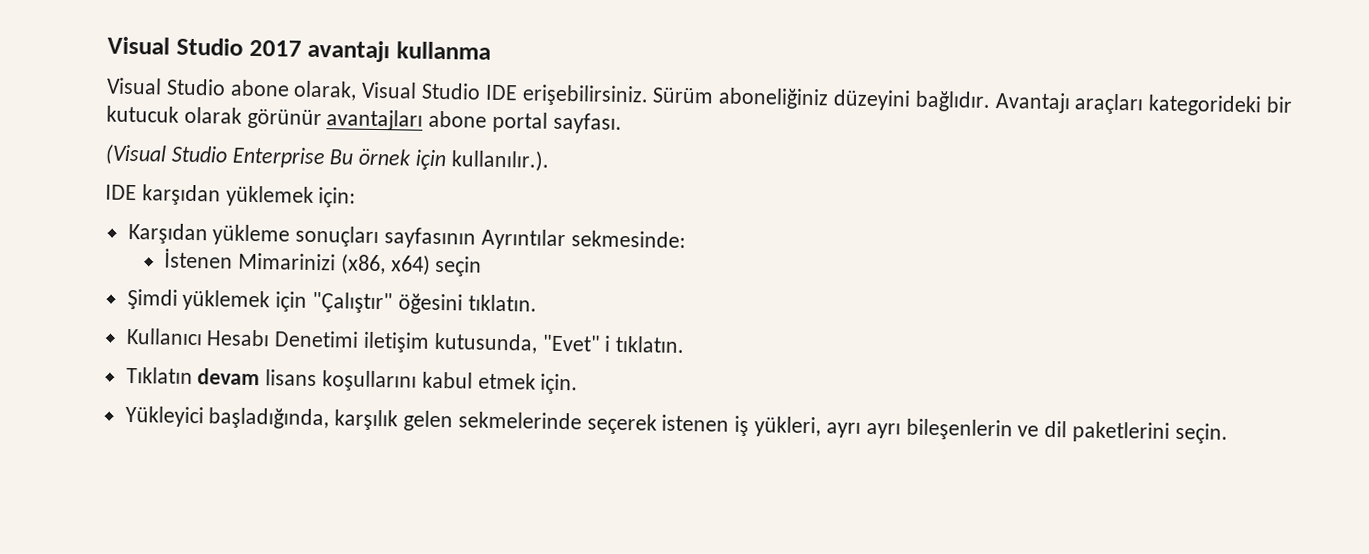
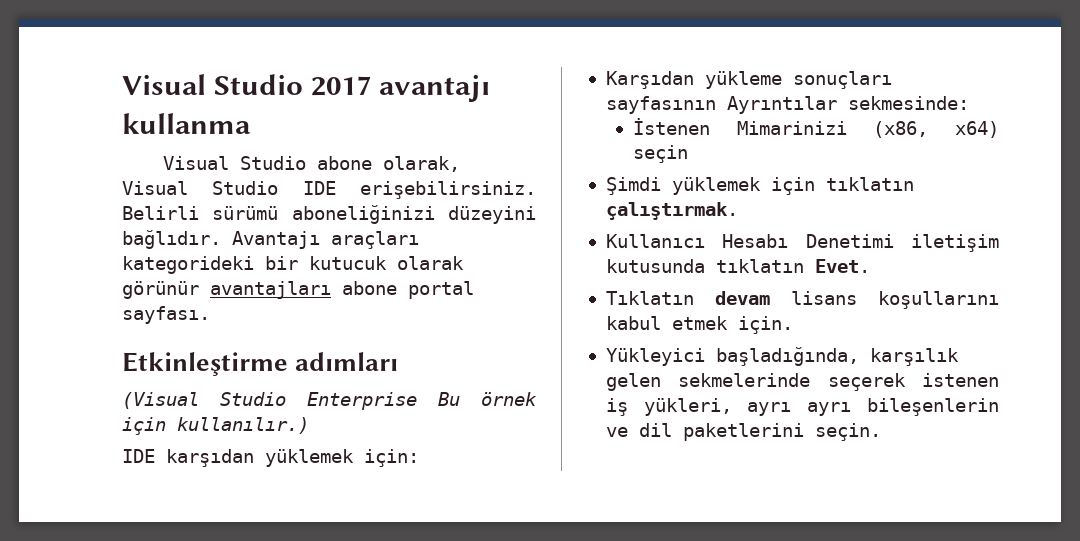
[652,87,830,110] Sürüm aboneliğiniz -> [122,205,435,224] Belirli sürümü aboneliğinizi
(622, 123) none -> [122,352,399,376] // Etkinleştirme adımları
[450,149,550,172] kullanılır.). -> [177,417,309,434] kullanılır.)
[312,291,537,315] "Çalıştır" öğesini tıklatın. -> [825,177,914,191] [605,202,738,220] tıklatın çalıştırmak.
[433,332,686,354] kutusunda, "Evet" i tıklatın. -> [605,259,870,273] kutusunda tıklatın Evet.

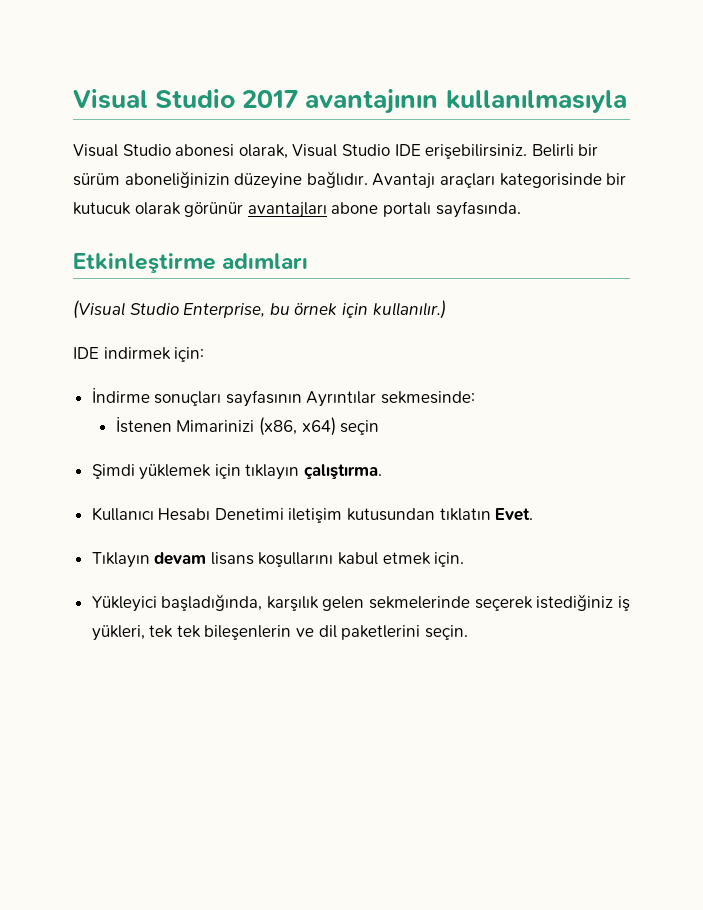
[379,74,491,102] [122,113,251,134] [162,156,372,170] avantajı kullanma // Visual Studio abone -> [305,89,627,114] [73,144,235,157] avantajının kullanılmasıyla // Visual Studio abonesi
[212,205,536,224] sürümü aboneliğinizi düzeyini -> [578,144,599,156] [73,171,303,189] bir sürüm aboneliğinizin düzeyine
[122,256,254,274] kategorideki -> [499,173,602,188] kategorisinde
[408,281,474,299] [122,306,210,324] portal sayfası. -> [382,201,521,218] portalı sayfasında.
[307,392,460,410] Enterprise Bu -> [183,303,290,318] Enterprise, bu
[166,449,354,467] karşıdan yüklemek -> [103,347,171,360] indirmek
[605,71,782,89] Karşıdan yükleme -> [91,388,150,403] İndirme
[825,177,914,191] [605,202,738,220] tıklatın çalıştırmak. -> [245,464,383,480] tıklayın çalıştırma.
[605,259,705,273] kutusunda -> [347,508,436,521] kutusundan
[605,291,694,305] Tıklatın -> [91,552,150,568] Tıklayın
[922,373,999,387] istenen -> [536,594,614,611] istediğiniz
[747,402,852,416] ayrı ayrı -> [149,625,201,638] tek tek

